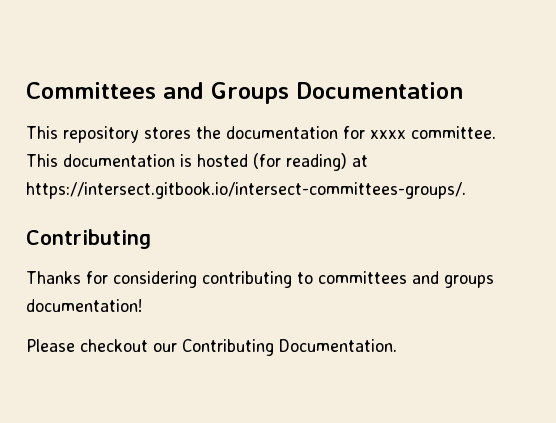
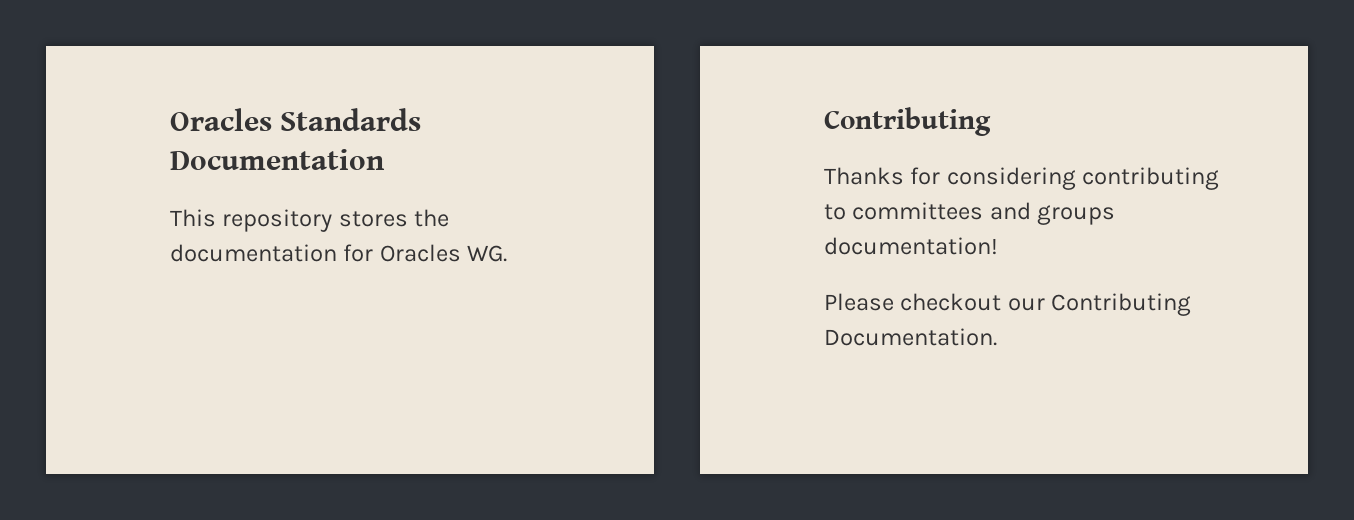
[26,82,289,104] Committees and Groups -> [170,108,422,131] Oracles Standards
[370,126,496,139] [26,153,368,171] [26,182,466,199] xxxx committee. This documentation is hosted (for reading) at https://intersect.gitbook.io/intersect-committees-groups/. -> [379,244,508,262] Oracles WG.

